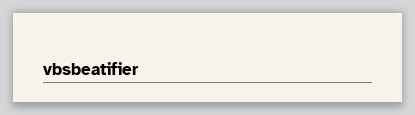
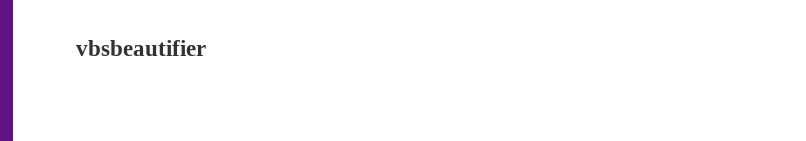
[43,62,139,75] vbsbeatifier -> [76,40,206,56] vbsbeautifier

